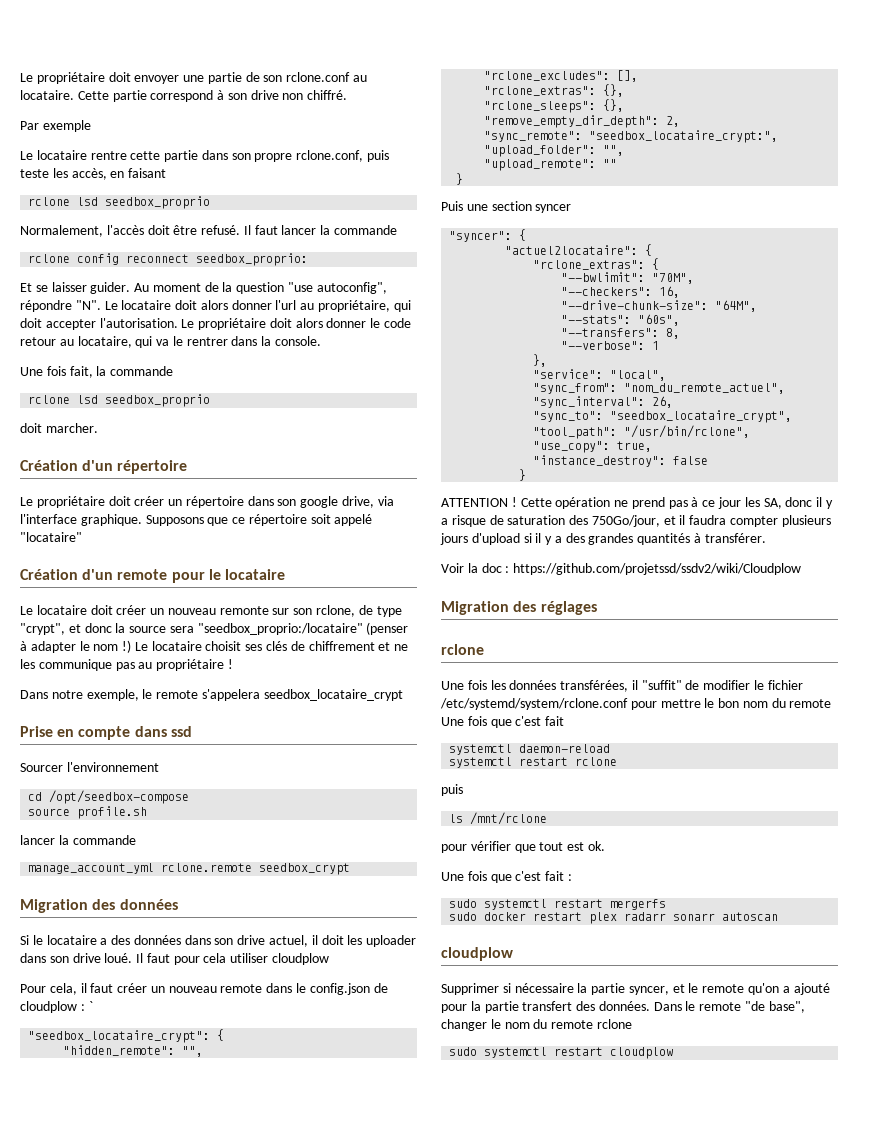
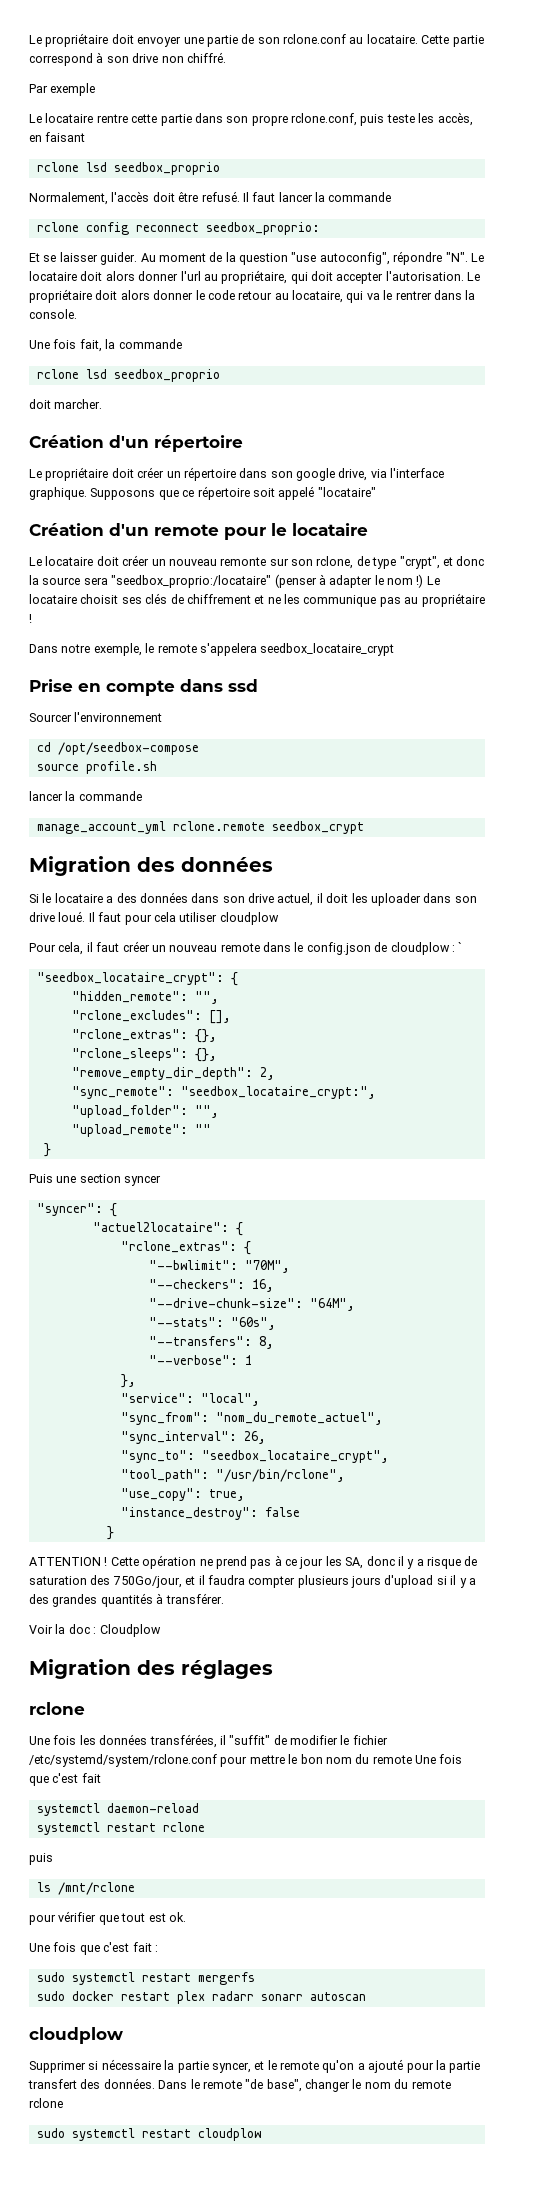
[513,563,802,575] https://github.com/projetssd/ssdv2/wiki/Cloudplow -> [99,1624,161,1637] Cloudplow

